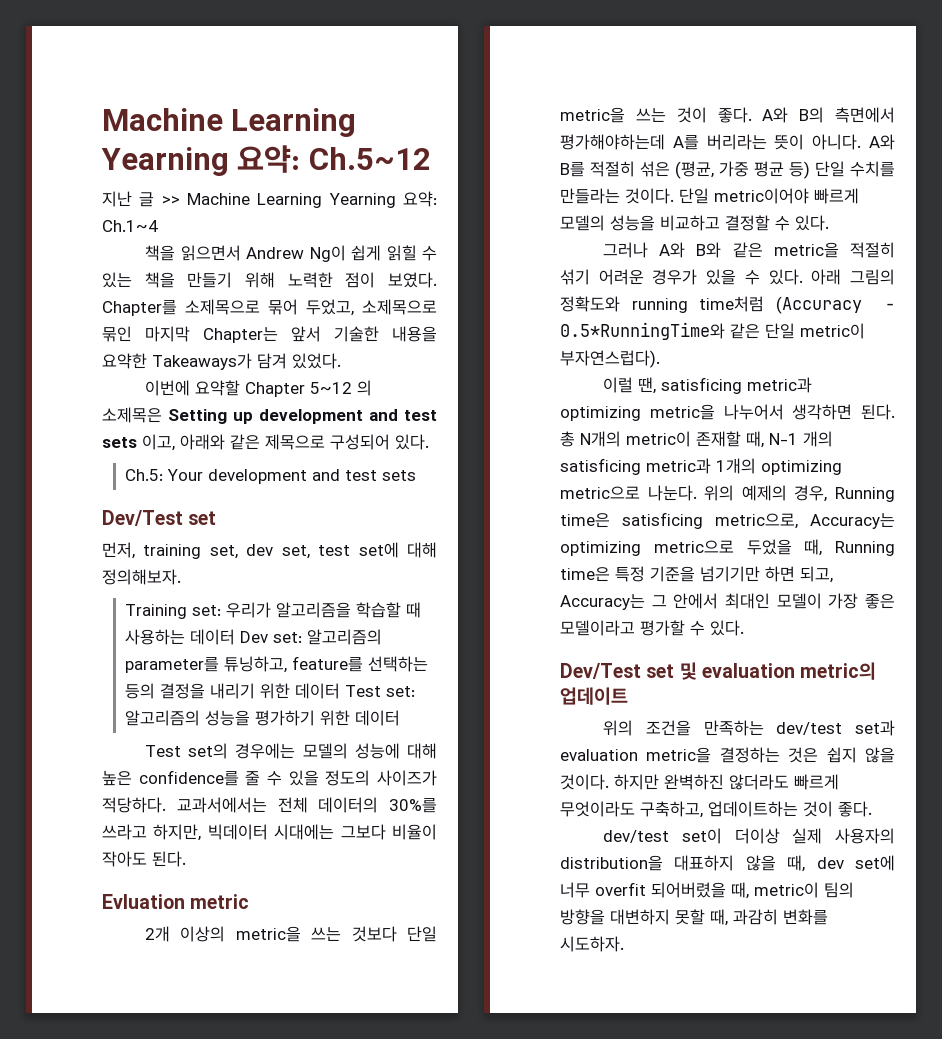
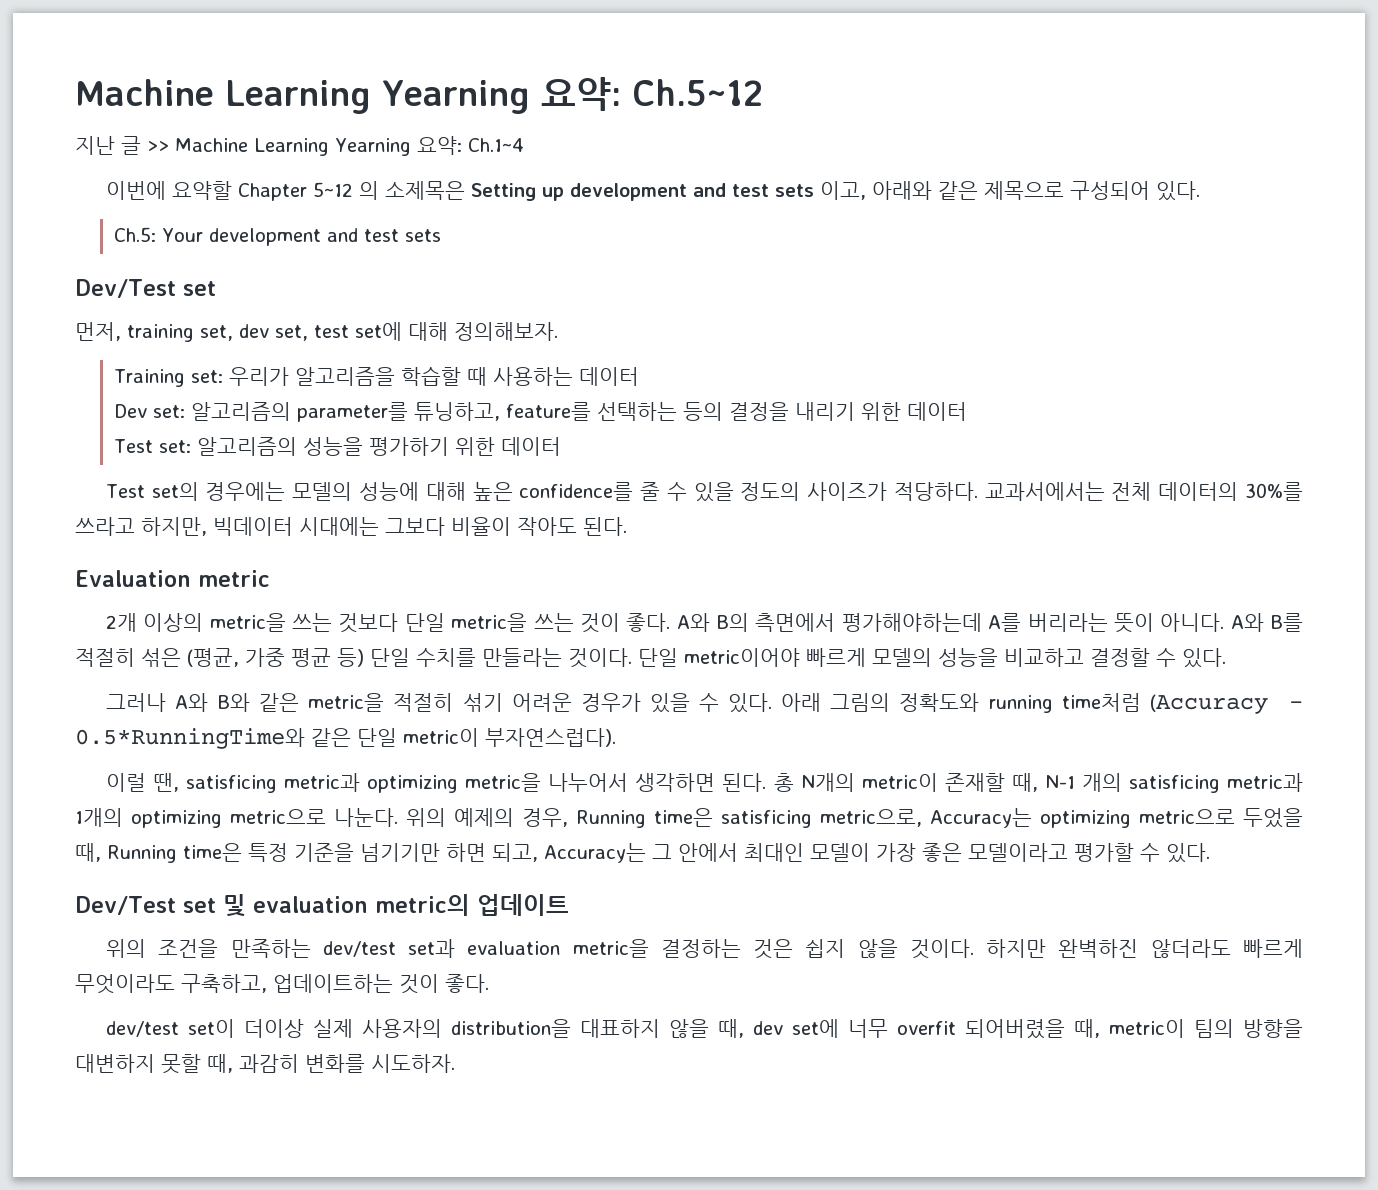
[145,245,437,262] [102,272,437,288] [102,299,437,316] [102,326,437,343] [102,353,341,370] // 책을 읽으면서 Andrew Ng이 쉽게 읽힐 수 있는 책을 만들기 위해 노력한 점이 보였다. Chapter를 소제목으로 묶어 두었고, 소제목으로 묶인 마지막 Chapter는 앞서 기술한 내용을 요약한 Takeaways가 담겨 있었다. -> (524, 145) none
(236, 637) none -> (639, 376) //
(341, 691) none -> (967, 411) //
[102,894,185,909] Evluation -> [75,570,191,587] Evaluation

